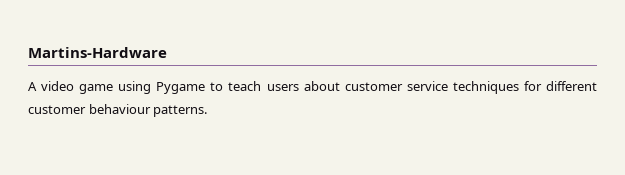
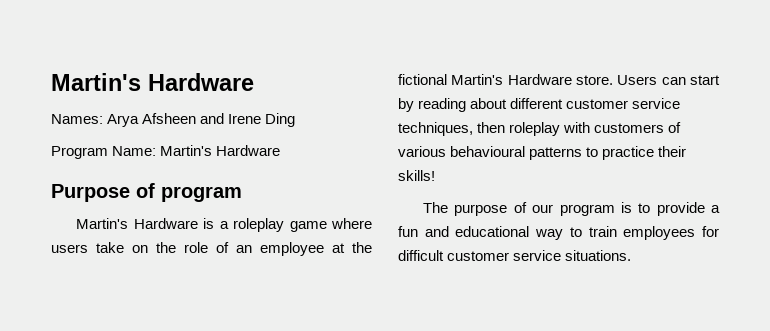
[28,47,167,58] [28,81,598,94] [28,104,208,117] Martins-Hardware // A video game using Pygame to teach users about customer service techniques for different customer behaviour patterns. -> [51,73,254,91] [51,113,296,127] [51,145,281,159] [51,183,242,202] [76,218,373,232] [51,242,372,256] [398,74,720,85] [398,98,681,112] [398,122,682,136] [398,146,687,160] [398,170,435,181] [423,202,720,216] [398,226,719,240] [398,250,632,261] Martin's Hardware // Names: Arya Afsheen and Irene Ding // Program Name: Martin's Hardware // Purpose of program // Martin's Hardware is a roleplay game where users take on the role of an employee at the fictional Martin's Hardware store. Users can start by reading about different customer service techniques, then roleplay with customers of various behavioural patterns to practice their skills! // The purpose of our program is to provide a fun and educational way to train employees for difficult customer service situations.

